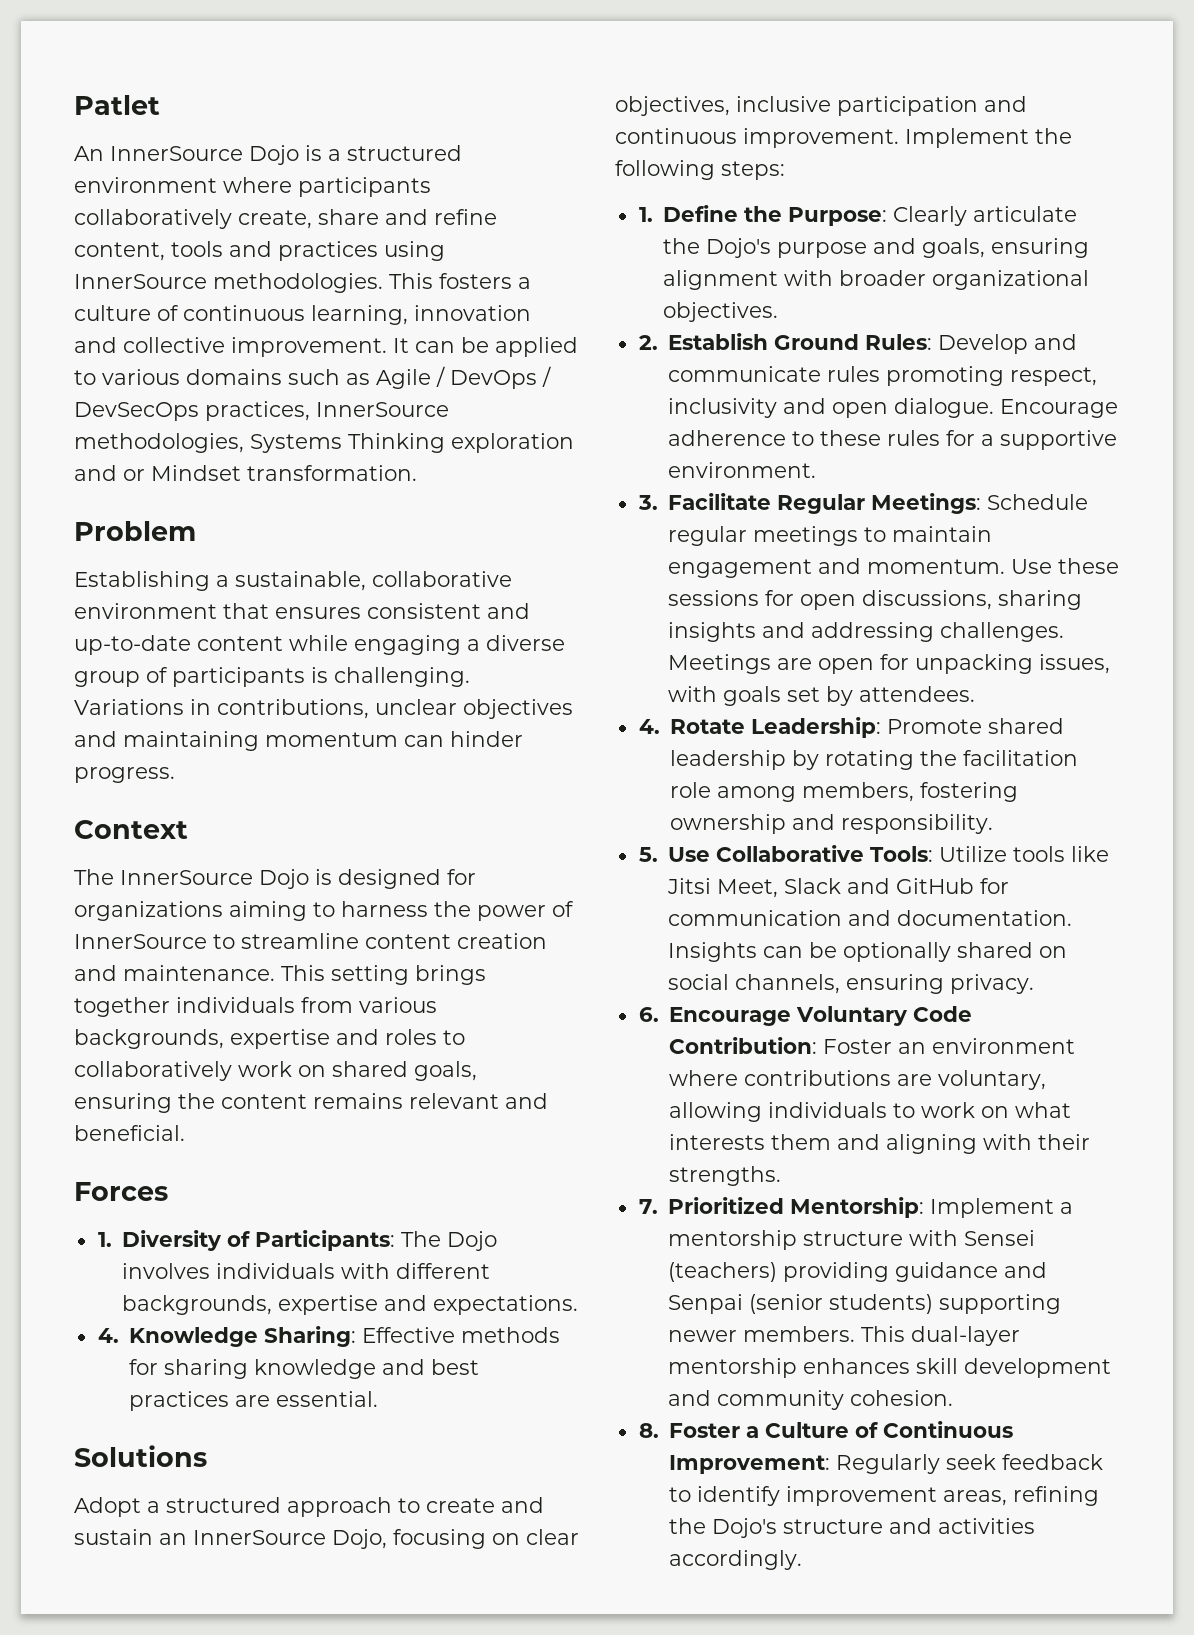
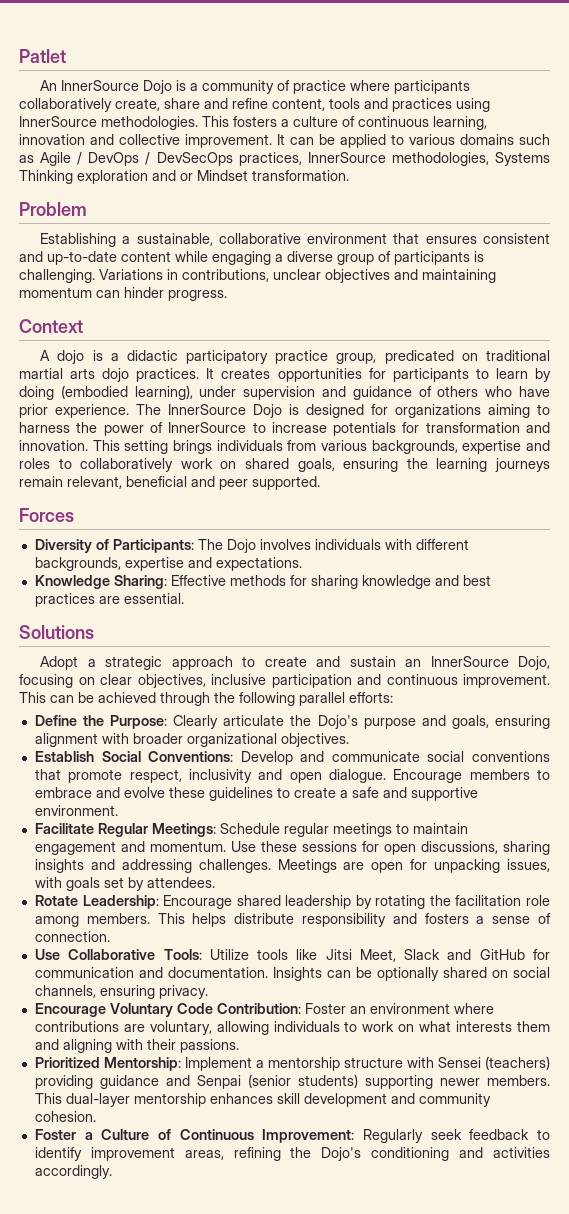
[347,145,462,161] [74,177,217,193] structured environment -> [202,80,347,94] community of practice
(188, 829) none -> [40,350,550,364] [19,368,551,382] [19,385,551,400] [19,404,129,418] A dojo is a didactic participatory practice group, predicated on traditional martial arts dojo practices. It creates opportunities for participants to learn by doing (embodied learning), under supervision and guidance of others who have prior experience.
[241,933,547,949] [74,965,275,981] streamline content creation and maintenance. -> [271,422,551,436] [19,440,88,451] increase potentials for transformation and innovation.
[74,997,170,1017] together -> (212, 447) none
[221,1093,548,1109] [74,1125,185,1141] content remains relevant and beneficial. -> [436,458,551,472] [19,476,320,490] learning journeys remain relevant, beneficial and peer supported.
[97,1232,112,1247] 1. -> (74, 515) none
[97,1328,119,1343] 4. -> (302, 564) none
[166,1497,281,1513] structured -> [105,656,163,670] strategic
[905,128,1072,148] [615,160,785,180] [638,207,653,222] Implement the following steps: // 1. -> [19,692,393,706] This can be achieved through the following parallel efforts: //
[638,333,1078,354] [668,366,1005,386] 2. Establish Ground Rules: Develop and communicate rules promoting -> [34,751,550,765] [34,769,123,783] Establish Social Conventions: Develop and communicate social conventions that promote
[668,430,995,446] adherence to these rules for a -> [469,769,550,780] [34,787,407,801] members to embrace and evolve these guidelines to create a safe and
[637,495,658,510] 3. -> (118, 810) none
[638,719,660,734] 4. -> (215, 882) none
[887,719,983,734] Promote -> [163,895,233,909] Encourage
[802,782,1019,802] [670,814,994,834] [638,847,658,862] members, fostering ownership and responsibility. // 5. -> [86,913,551,927] [34,931,110,942] members. This helps distribute responsibility and fosters a sense of connection. //
[638,1007,659,1022] 6. -> (208, 992) none
[669,1166,782,1186] [638,1199,658,1214] strengths. // 7. -> [179,1039,239,1053] passions. //
[638,1423,659,1438] 8. -> (96, 1116) none
[783,1519,884,1534] structure -> [371,1147,450,1161] conditioning

